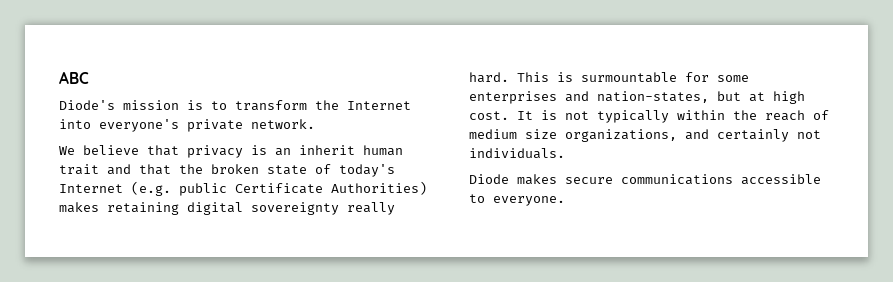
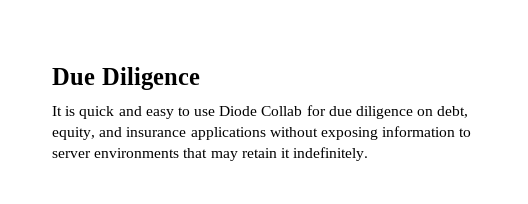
[59,71,89,84] [59,100,411,111] [59,119,315,132] [59,145,403,158] [59,164,395,177] [59,181,427,196] [59,202,395,215] [469,72,749,83] [469,91,805,104] [469,110,829,123] [469,129,821,142] [469,148,565,159] [469,174,821,185] [469,194,565,206] ABC // Diode's mission is to transform the Internet into everyone's private network. // We believe that privacy is an inherit human trait and that the broken state of today's Internet (e.g. public Certificate Authorities) makes retaining digital sovereignty really hard. This is surmountable for some enterprises and nation-states, but at high cost. It is not typically within the reach of medium size organizations, and certainly not individuals. // Diode makes secure communications accessible to everyone. -> [52,67,200,90] [52,105,469,119] [52,126,472,140] [52,147,369,161] Due Diligence // It is quick and easy to use Diode Collab for due diligence on debt, equity, and insurance applications without exposing information to server environments that may retain it indefinitely.

